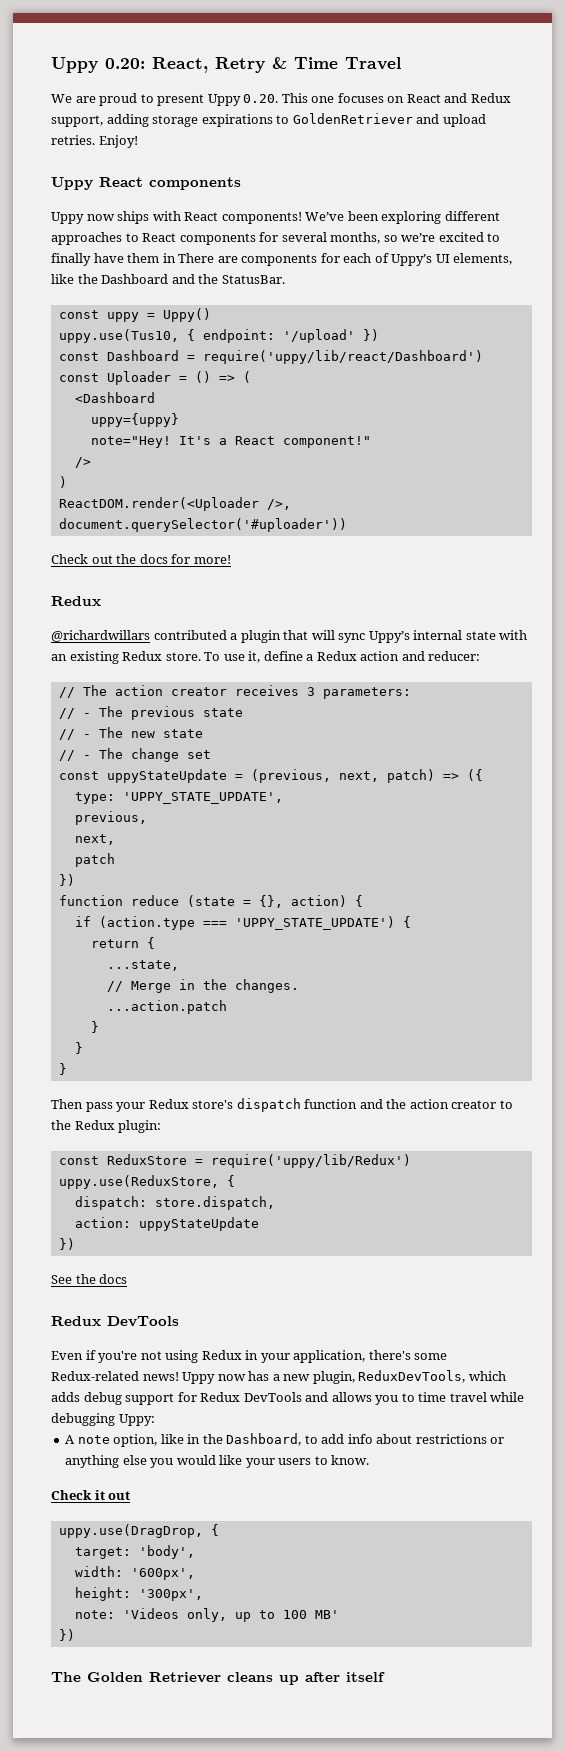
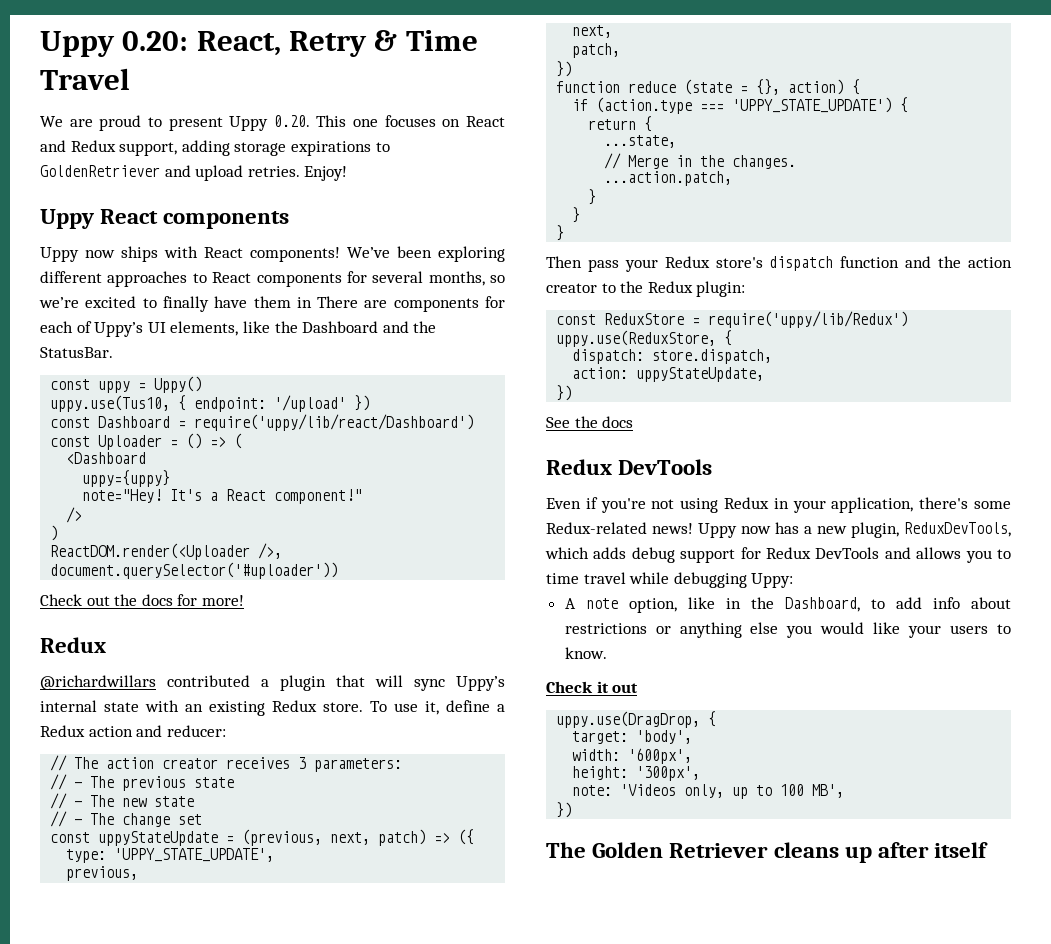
[74,853,115,867] patch -> [572,43,621,58] patch,
[106,1000,227,1014] ...action.patch -> [604,171,733,186] ...action.patch,
[138,1217,259,1231] uppyStateUpdate -> [636,367,765,382] uppyStateUpdate,
[314,1610,339,1619] MB' -> [812,784,845,798] MB',

